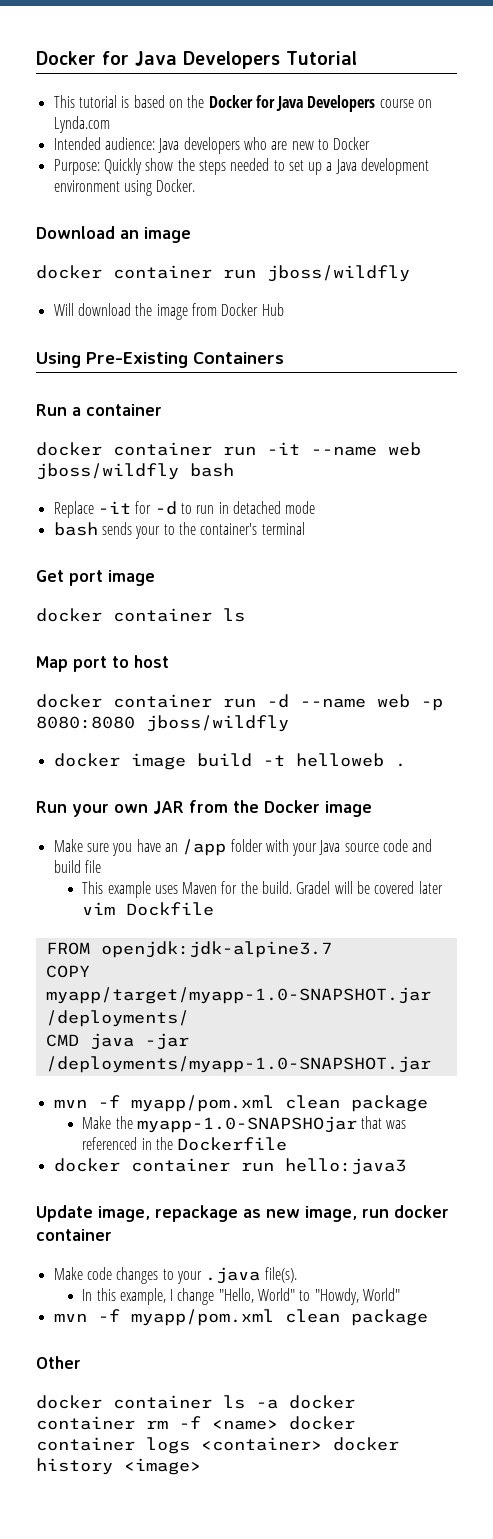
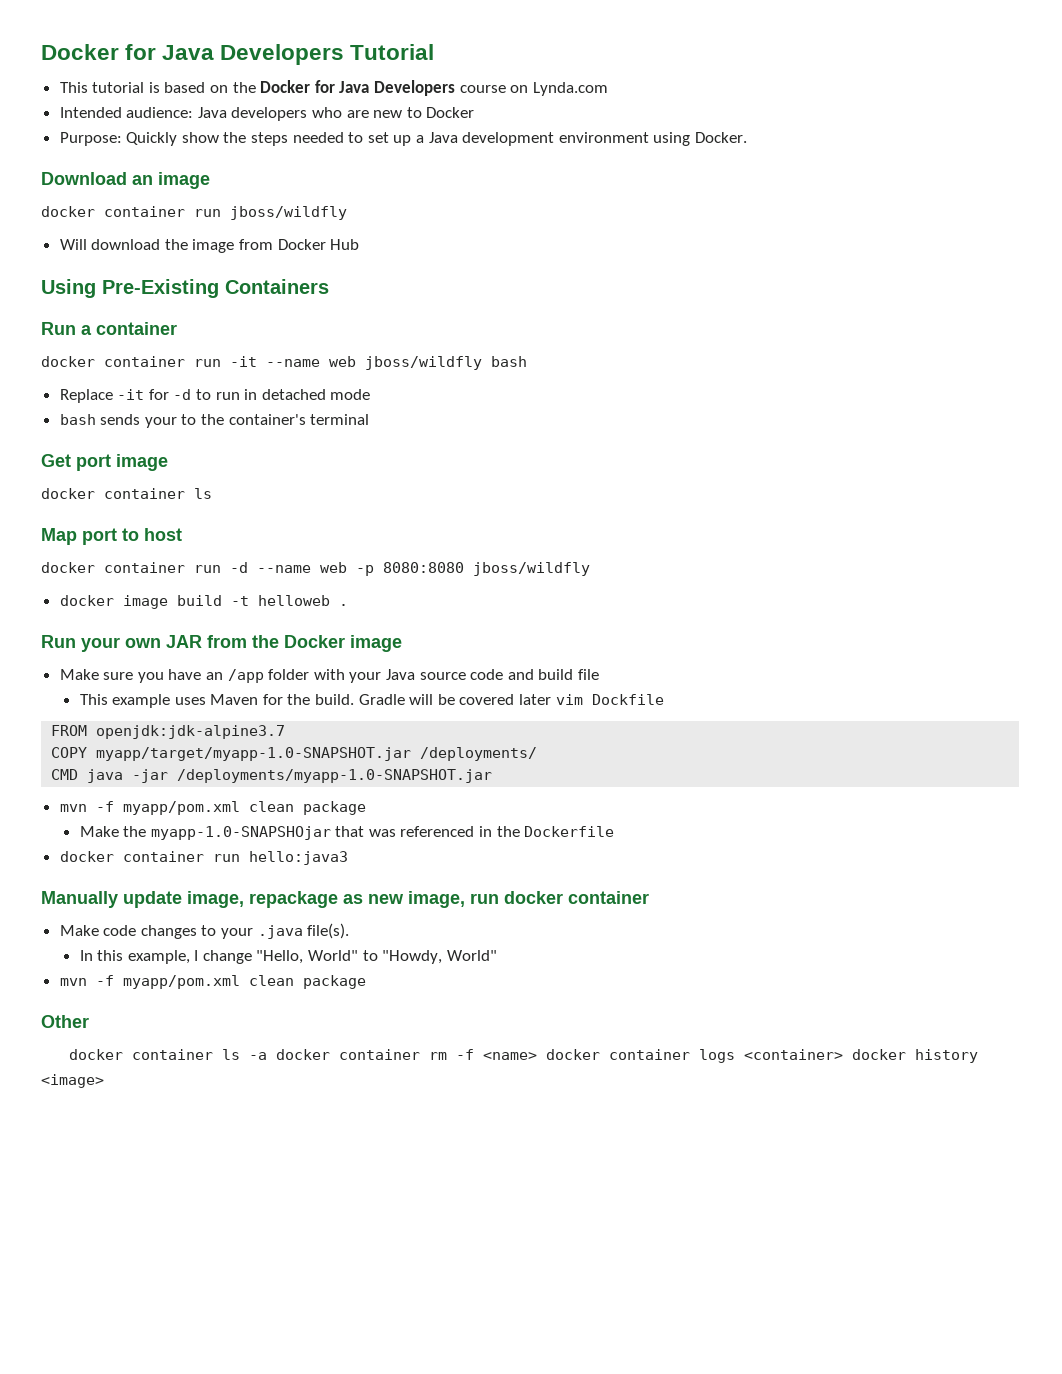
[296,881,331,894] Gradel -> [358,694,405,705] Gradle
[36,1205,93,1222] Update -> [41,891,182,908] Manually update

